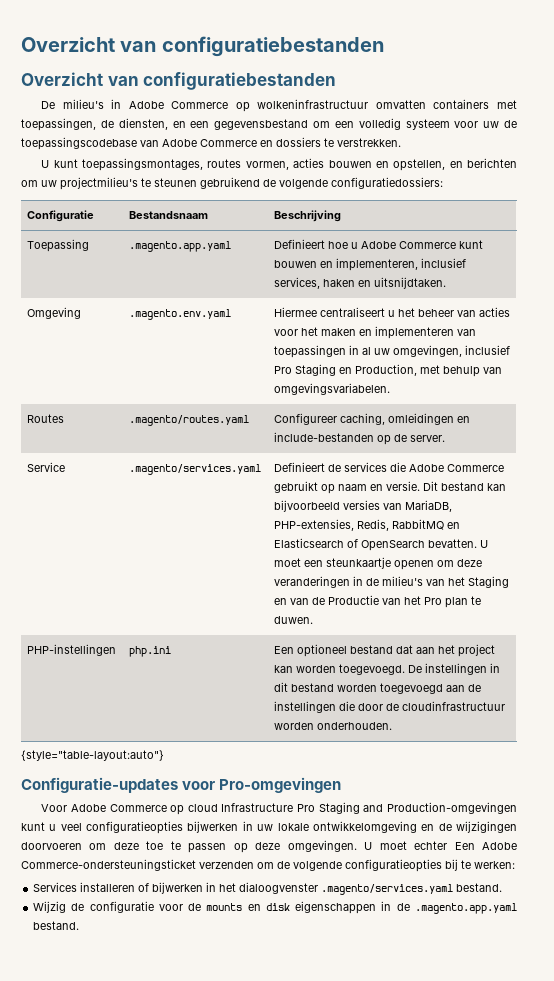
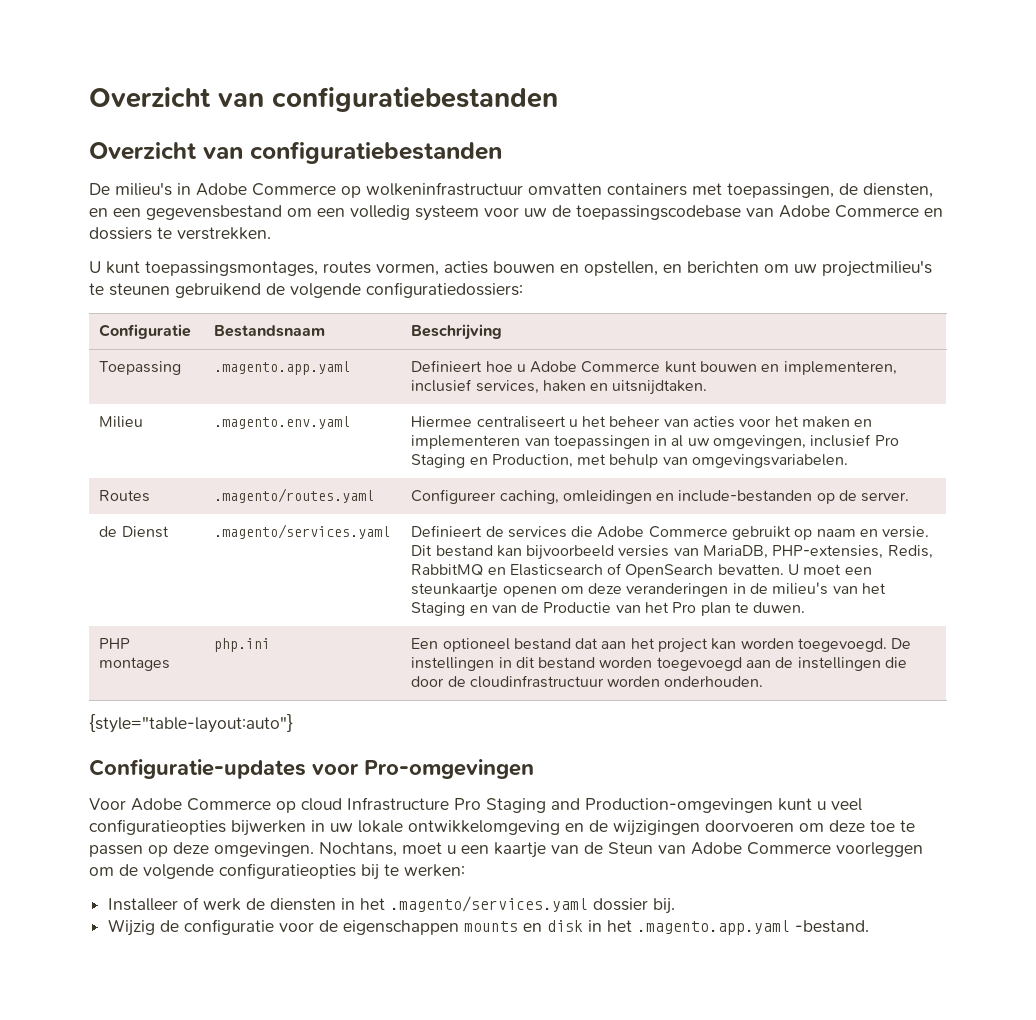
[27,307,82,319] Omgeving -> [99,416,144,428] Milieu
[27,462,66,472] Service -> [99,526,169,538] de Dienst
[27,644,117,656] PHP-instellingen -> [99,638,131,649] [99,657,171,671] PHP montages
[364,841,517,850] [21,859,254,871] U moet echter Een Adobe Commerce-ondersteuningsticket verzenden -> [319,842,923,858] Nochtans, moet u een kaartje van de Steun van Adobe Commerce voorleggen
[33,882,503,895] Services installeren of bijwerken in het dialoogvenster .magento/services.yaml bestand. -> [108,896,676,914] Installeer of werk de diensten in het .magento/services.yaml dossier bij.
(202, 907) none -> [343,920,460,935] eigenschappen
[295,901,517,914] [33,921,80,930] eigenschappen in de .magento.app.yaml bestand. -> [588,920,870,935] in het .magento.app.yaml -bestand.

